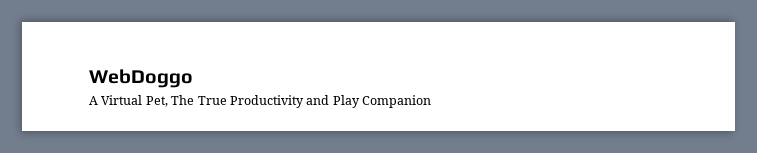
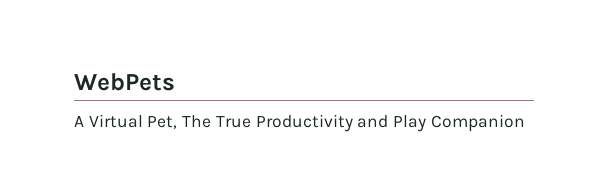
[89,69,193,88] WebDoggo -> [74,73,175,91] WebPets

